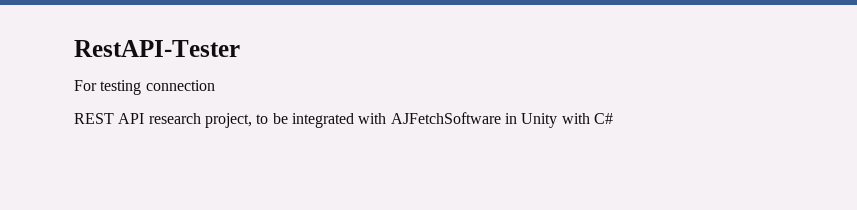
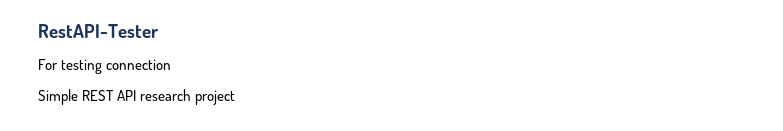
(215, 85) none -> [38,89,78,105] Simple
[204,112,613,128] project, to be integrated with AJFetchSoftware in Unity with C# -> [195,90,236,105] project

